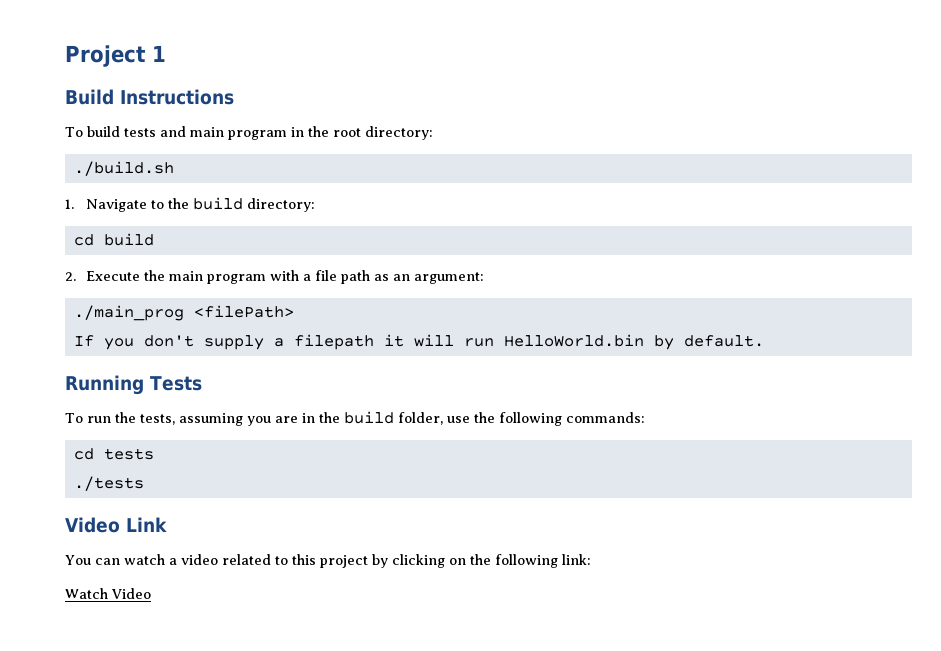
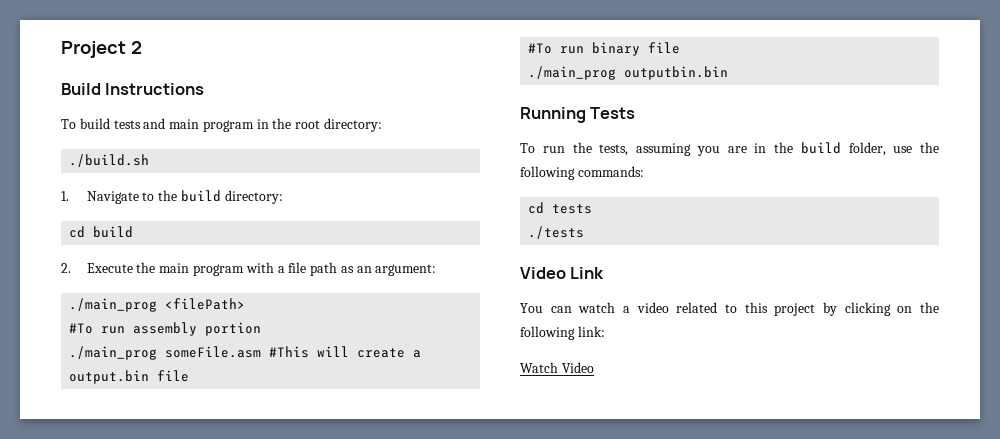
[152,45,166,62] 1 -> [130,41,142,54] 2
[73,334,764,350] If you don't supply a filepath it will run HelloWorld.bin by default. -> [69,322,262,336] [69,346,422,360] [69,370,190,384] [528,42,681,56] [528,66,729,80] #To run assembly portion // ./main_prog someFile.asm #This will create a output.bin file // #To run binary file // ./main_prog outputbin.bin

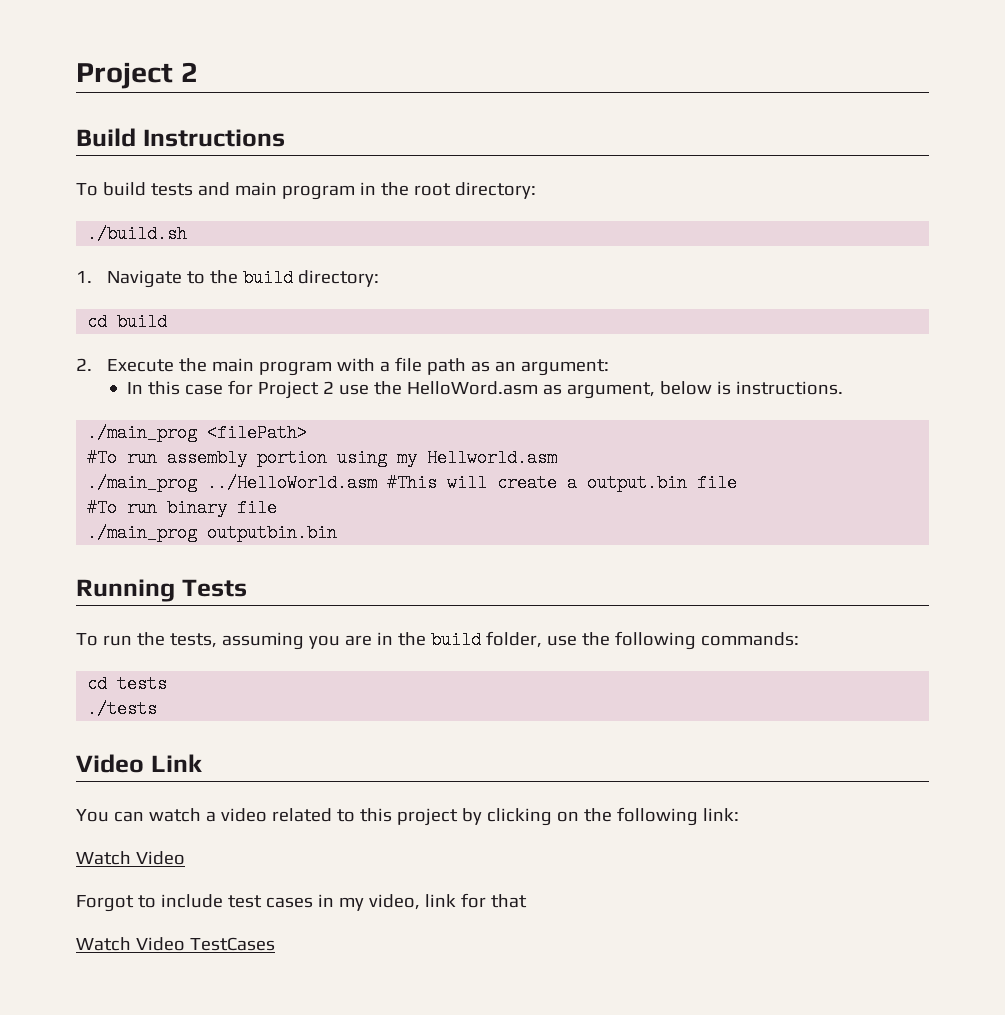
(437, 270) none -> [126,380,843,399] // In this case for Project 2 use the HelloWord.asm as argument, below is instructions.
[69,346,262,360] // ./main_prog someFile.asm -> [337,449,558,467] [87,474,378,492] using my Hellworld.asm // ./main_prog ../HelloWorld.asm
(594, 367) none -> [76,893,527,912] [76,937,275,951] // Forgot to include test cases in my video, link for that // Watch Video TestCases

